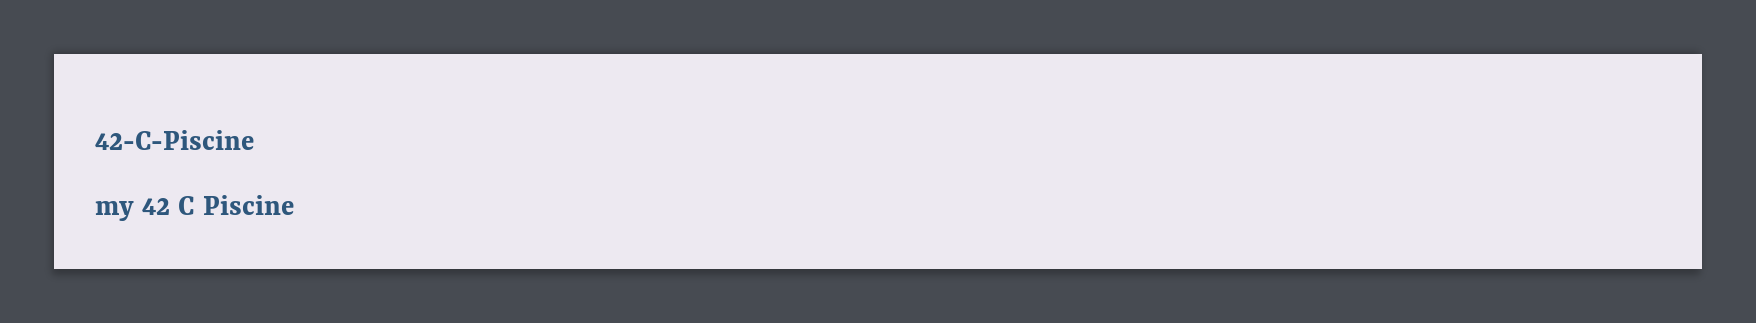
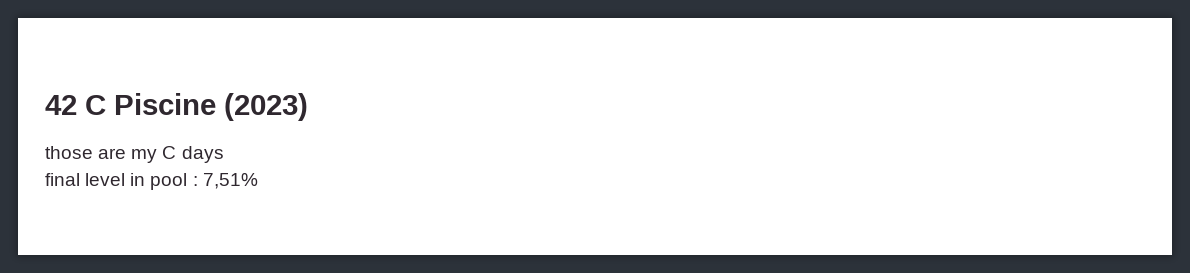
[95,130,254,150] [95,201,134,221] 42-C-Piscine // my -> (45, 105) none
(294, 205) none -> [224,93,308,121] [45,146,224,163] [45,173,258,190] (2023) // those are my C days // final level in pool : 7,51%

